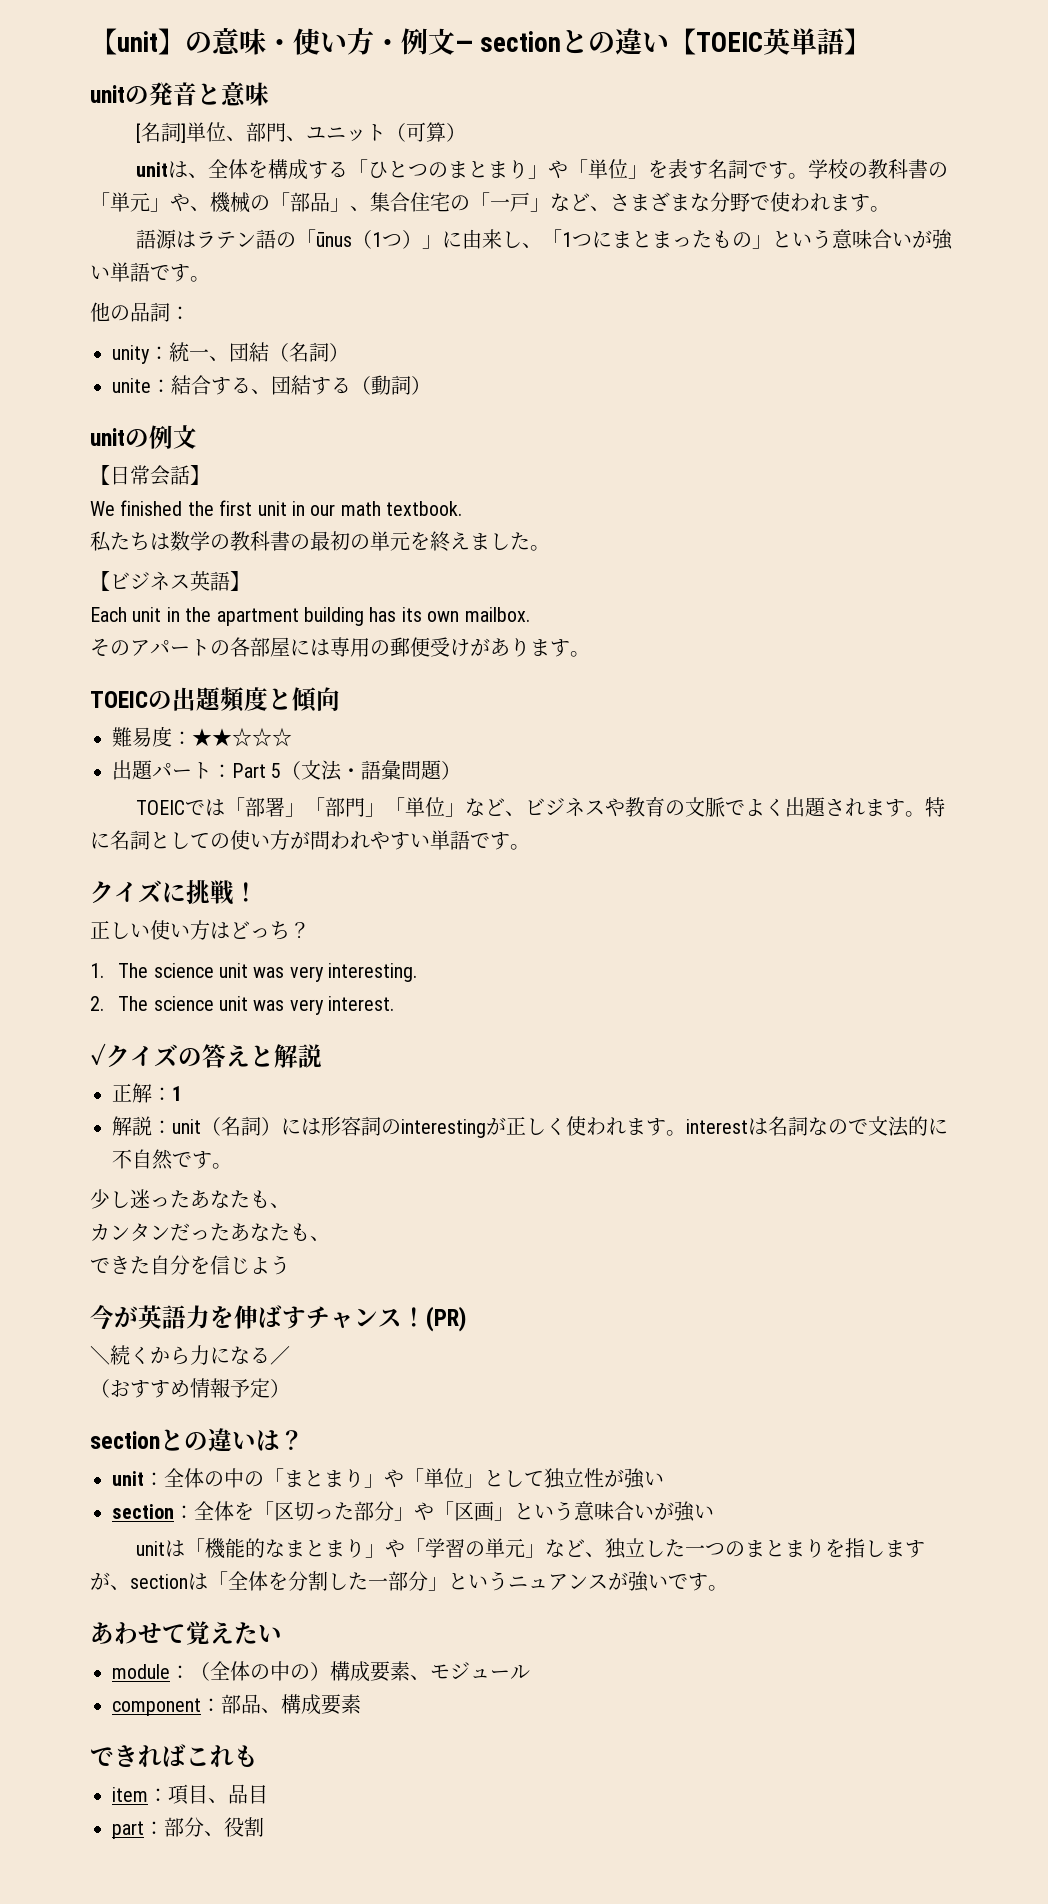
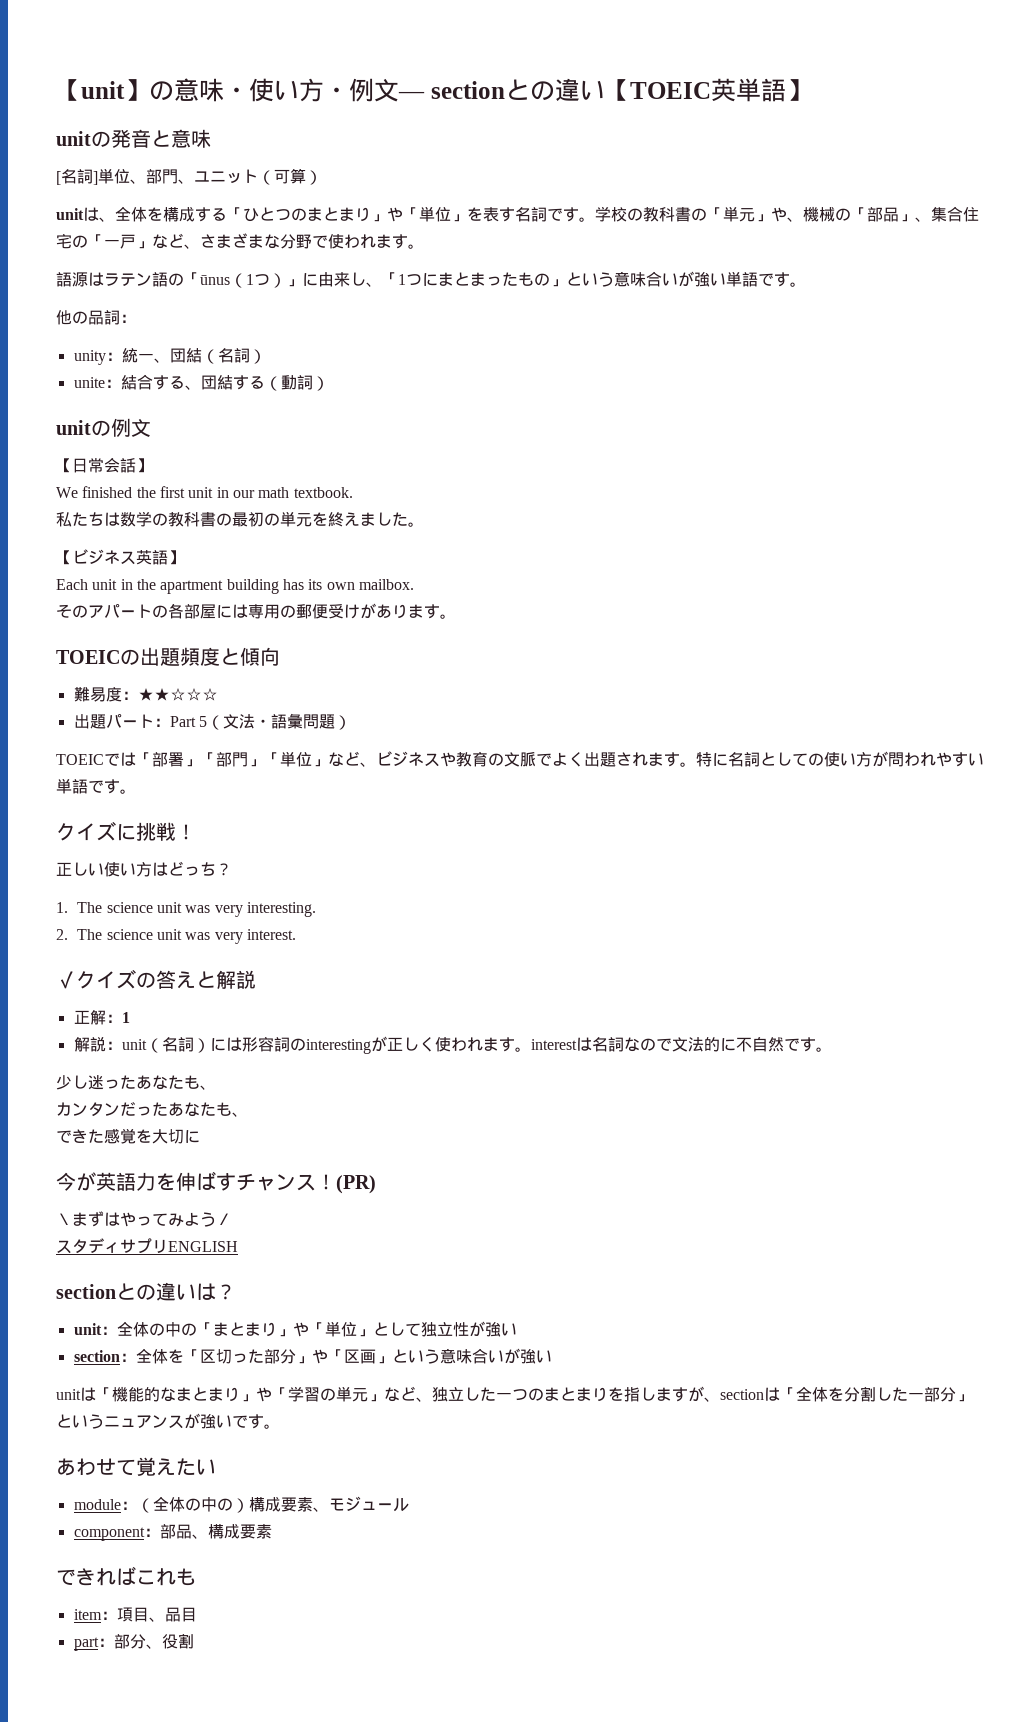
[150,1255,290,1275] 自分を信じよう -> [104,1128,200,1144] 感覚を大切に
[110,1345,290,1365] [90,1378,290,1398] 続くから力になる／ // （おすすめ情報予定） -> [72,1211,232,1227] [56,1238,238,1254] まずはやってみよう／ // スタディサプリENGLISH

